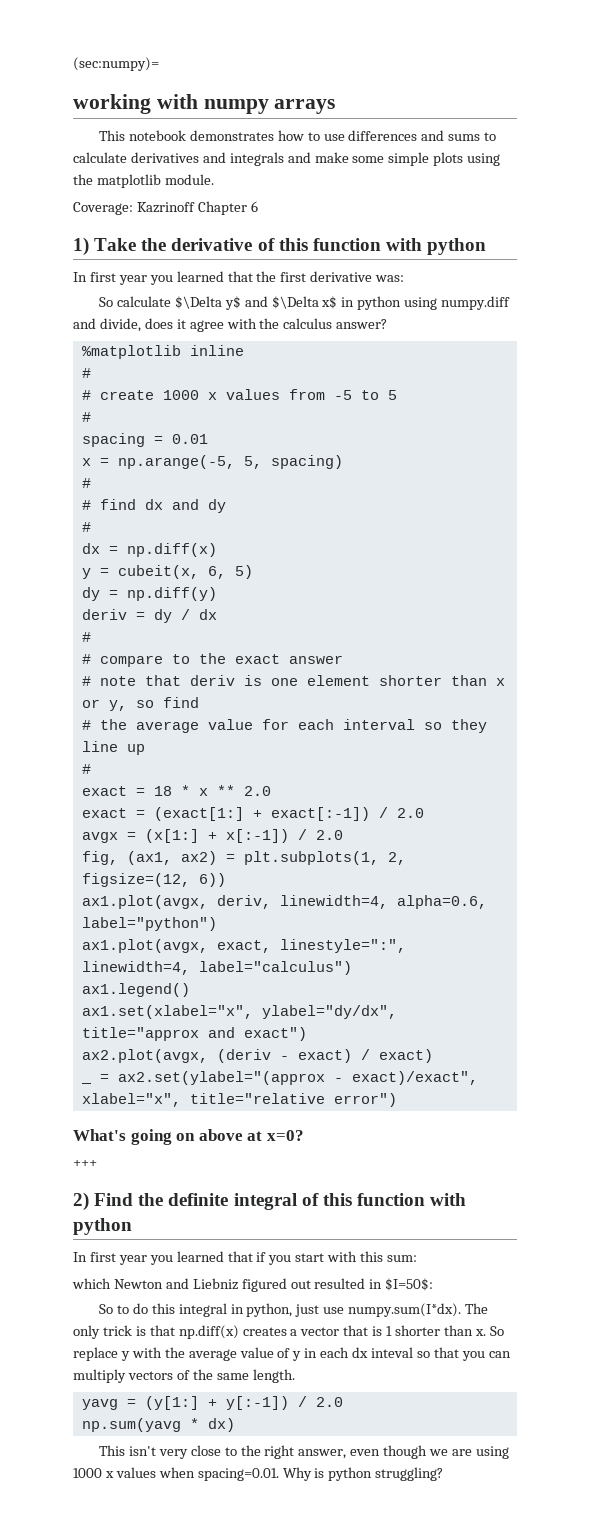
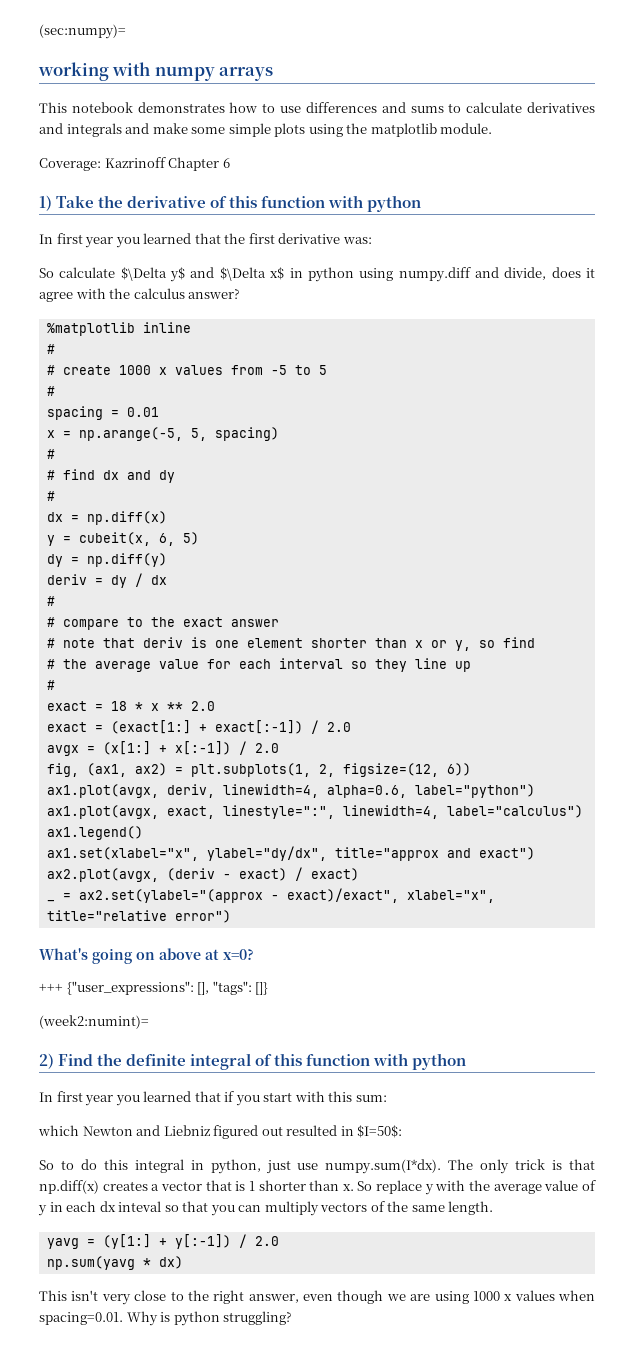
(97, 1163) none -> [66,981,269,995] [39,1015,149,1029] {"user_expressions": [], "tags": []} // (week2:numint)=

